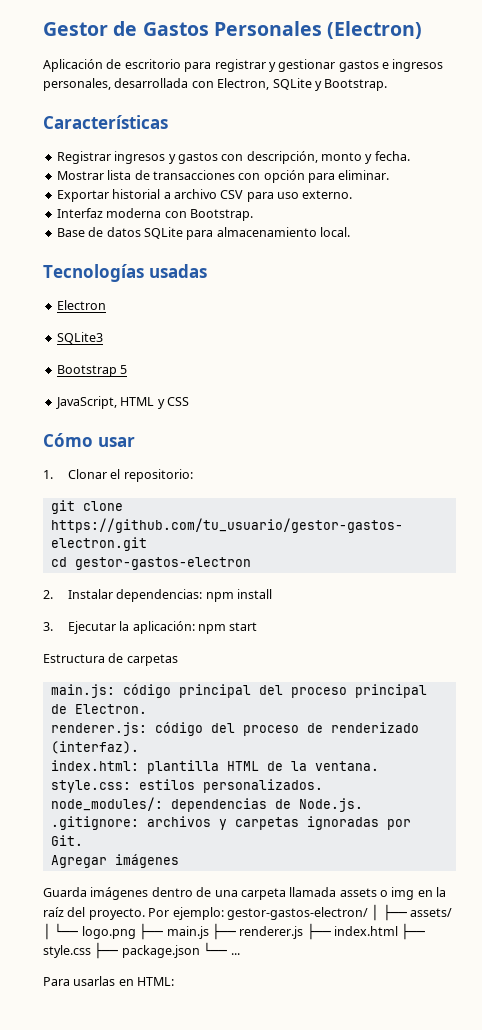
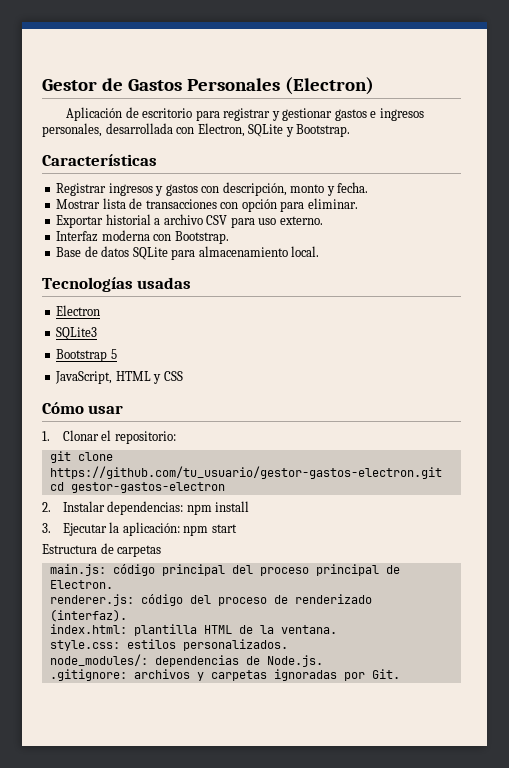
[50,854,179,868] [43,887,447,900] [43,904,452,921] [43,923,426,940] [43,942,240,959] [43,976,175,986] // Agregar imágenes // Guarda imágenes dentro de una carpeta llamada assets o img en la raíz del proyecto. Por ejemplo: gestor-gastos-electron/ │ ├── assets/ │ └── logo.png ├── main.js ├── renderer.js ├── index.html ├── style.css ├── package.json └── ... // Para usarlas en HTML: -> (400, 674) none

